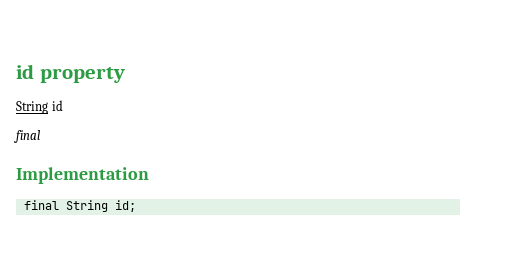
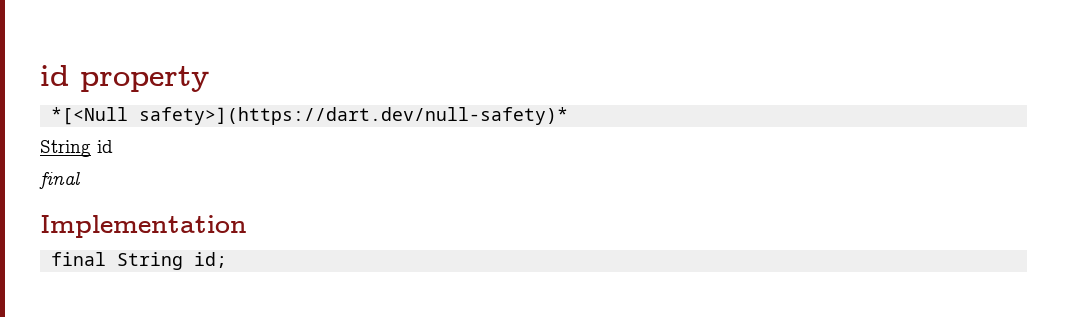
(125, 75) none -> [51,107,569,125] // *[<Null safety>](https://dart.dev/null-safety)*

